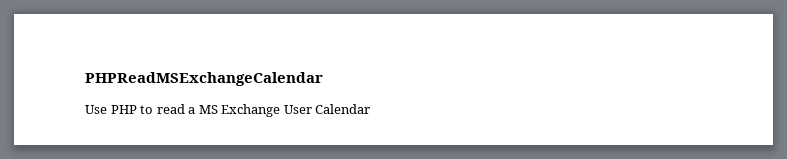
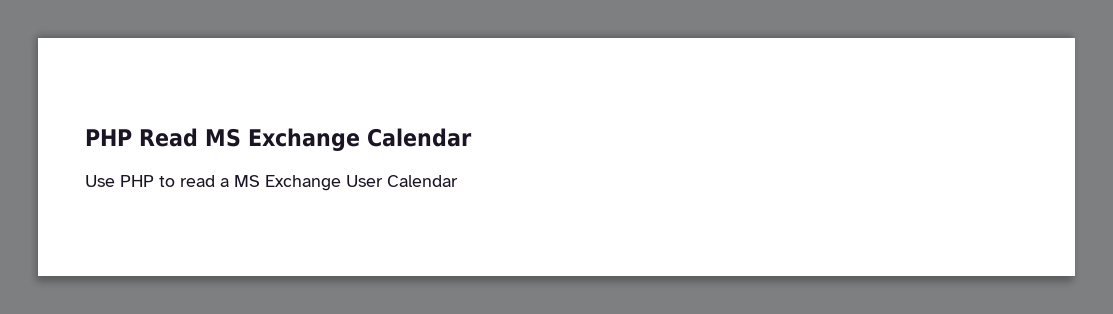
[85,72,323,86] PHPReadMSExchangeCalendar -> [85,128,472,151] PHP Read MS Exchange Calendar

